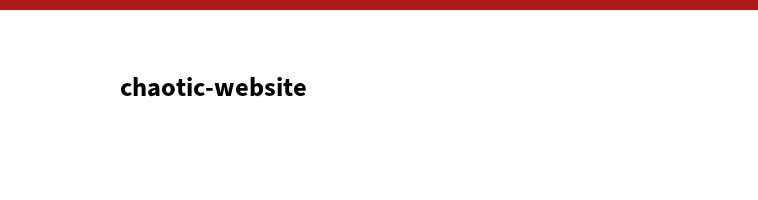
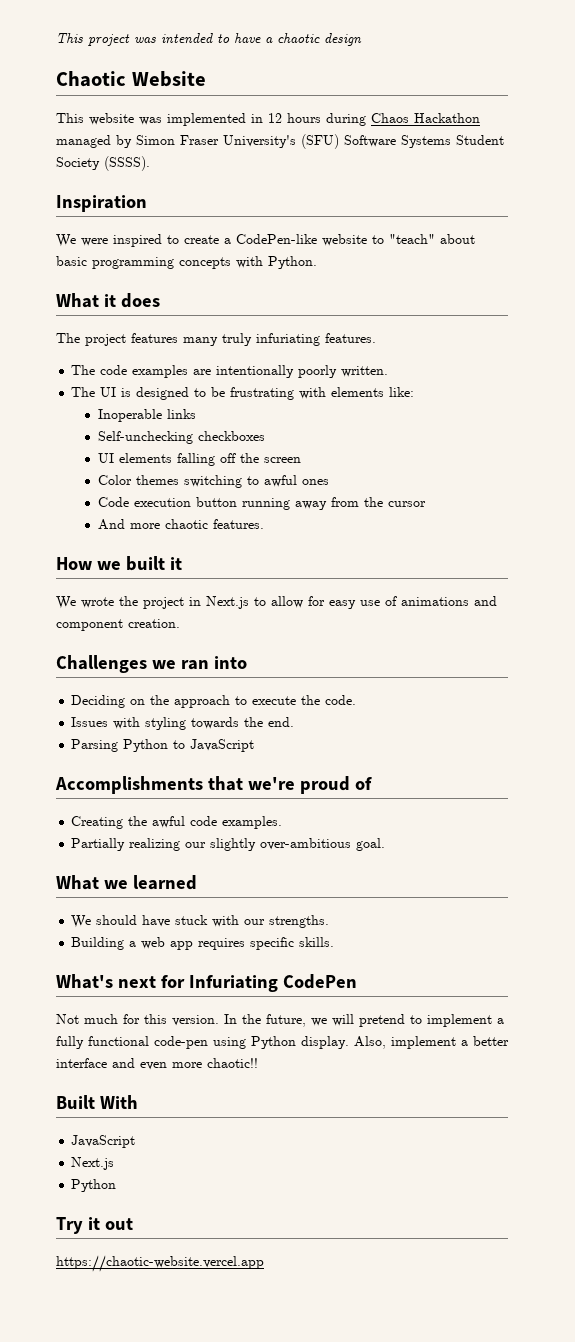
[120,77,307,97] chaotic-website -> [56,33,362,46] [56,71,206,87] [56,113,480,126] [56,134,504,149] [56,156,150,171] [56,195,147,212] [56,234,475,247] [56,256,317,269] [56,293,160,308] [56,333,376,346] [71,365,389,378] [71,387,415,400] [98,409,197,422] [98,431,266,444] [98,453,302,466] [98,475,330,488] [98,497,427,510] [98,519,265,530] [56,556,182,571] [56,596,497,609] [56,619,180,631] [56,655,247,673] [71,695,357,708] [71,717,295,730] [71,739,255,752] [55,776,372,794] [71,816,283,829] [71,838,386,851] [56,875,197,890] [71,915,330,928] [71,937,335,950] [56,974,357,992] [56,1014,504,1027] [56,1036,509,1049] [56,1058,258,1070] [56,1095,138,1109] [71,1135,136,1148] [71,1157,115,1170] [71,1179,117,1192] [56,1217,133,1234] [56,1255,264,1272] This project was intended to have a chaotic design // Chaotic Website // This website was implemented in 12 hours during Chaos Hackathon managed by Simon Fraser University's (SFU) Software Systems Student Society (SSSS). // Inspiration // We were inspired to create a CodePen-like website to "teach" about basic programming concepts with Python. // What it does // The project features many truly infuriating features. // The code examples are intentionally poorly written. // The UI is designed to be frustrating with elements like: // Inoperable links // Self-unchecking checkboxes // UI elements falling off the screen // Color themes switching to awful ones // Code execution button running away from the cursor // And more chaotic features. // How we built it // We wrote the project in Next.js to allow for easy use of animations and component creation. // Challenges we ran into // Deciding on the approach to execute the code. // Issues with styling towards the end. // Parsing Python to JavaScript // Accomplishments that we're proud of // Creating the awful code examples. // Partially realizing our slightly over-ambitious goal. // What we learned // We should have stuck with our strengths. // Building a web app requires specific skills. // What's next for Infuriating CodePen // Not much for this version. In the future, we will pretend to implement a fully functional code-pen using Python display. Also, implement a better interface and even more chaotic!! // Built With // JavaScript // Next.js // Python // Try it out // https://chaotic-website.vercel.app

